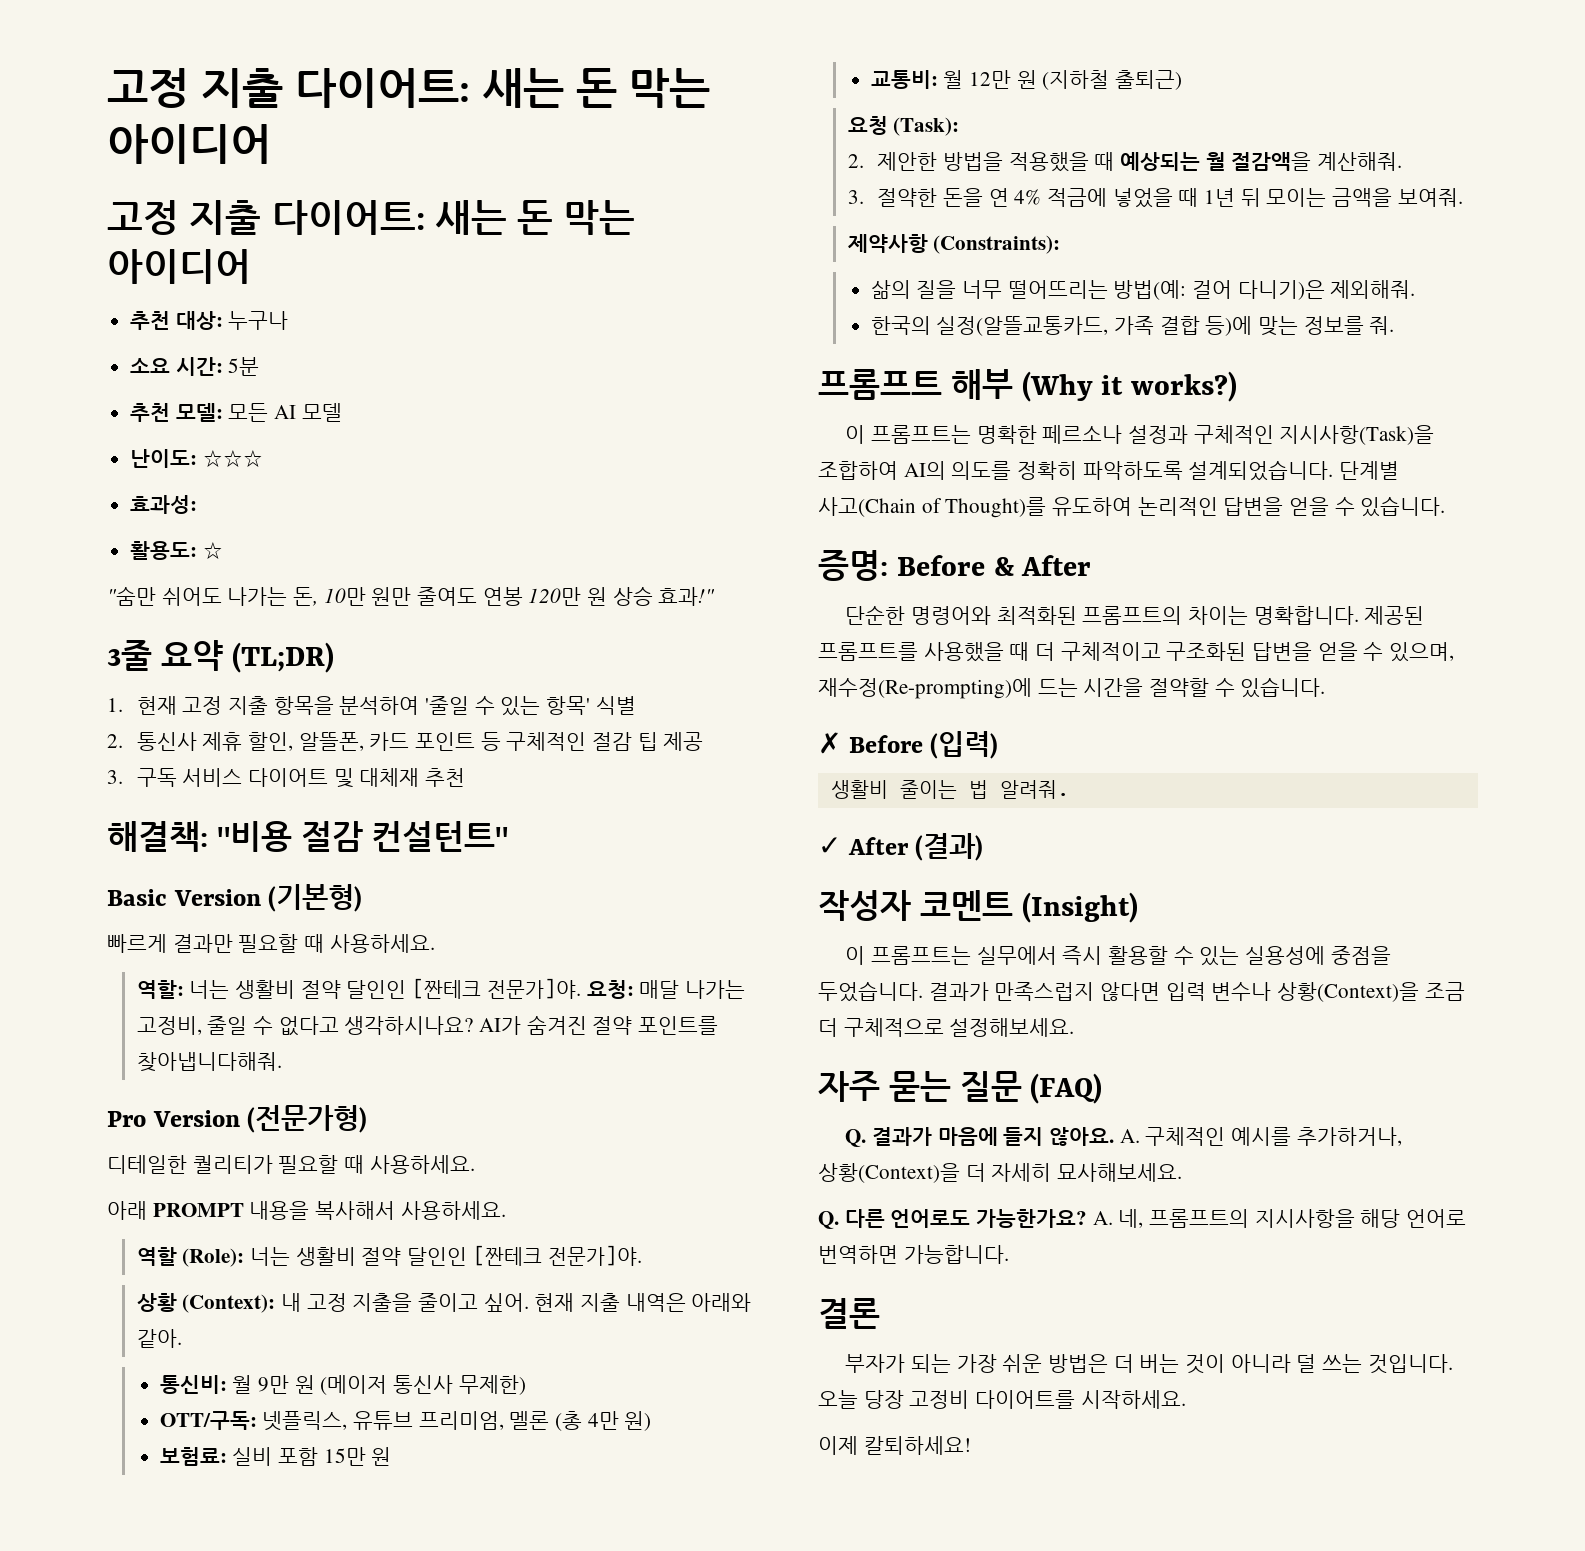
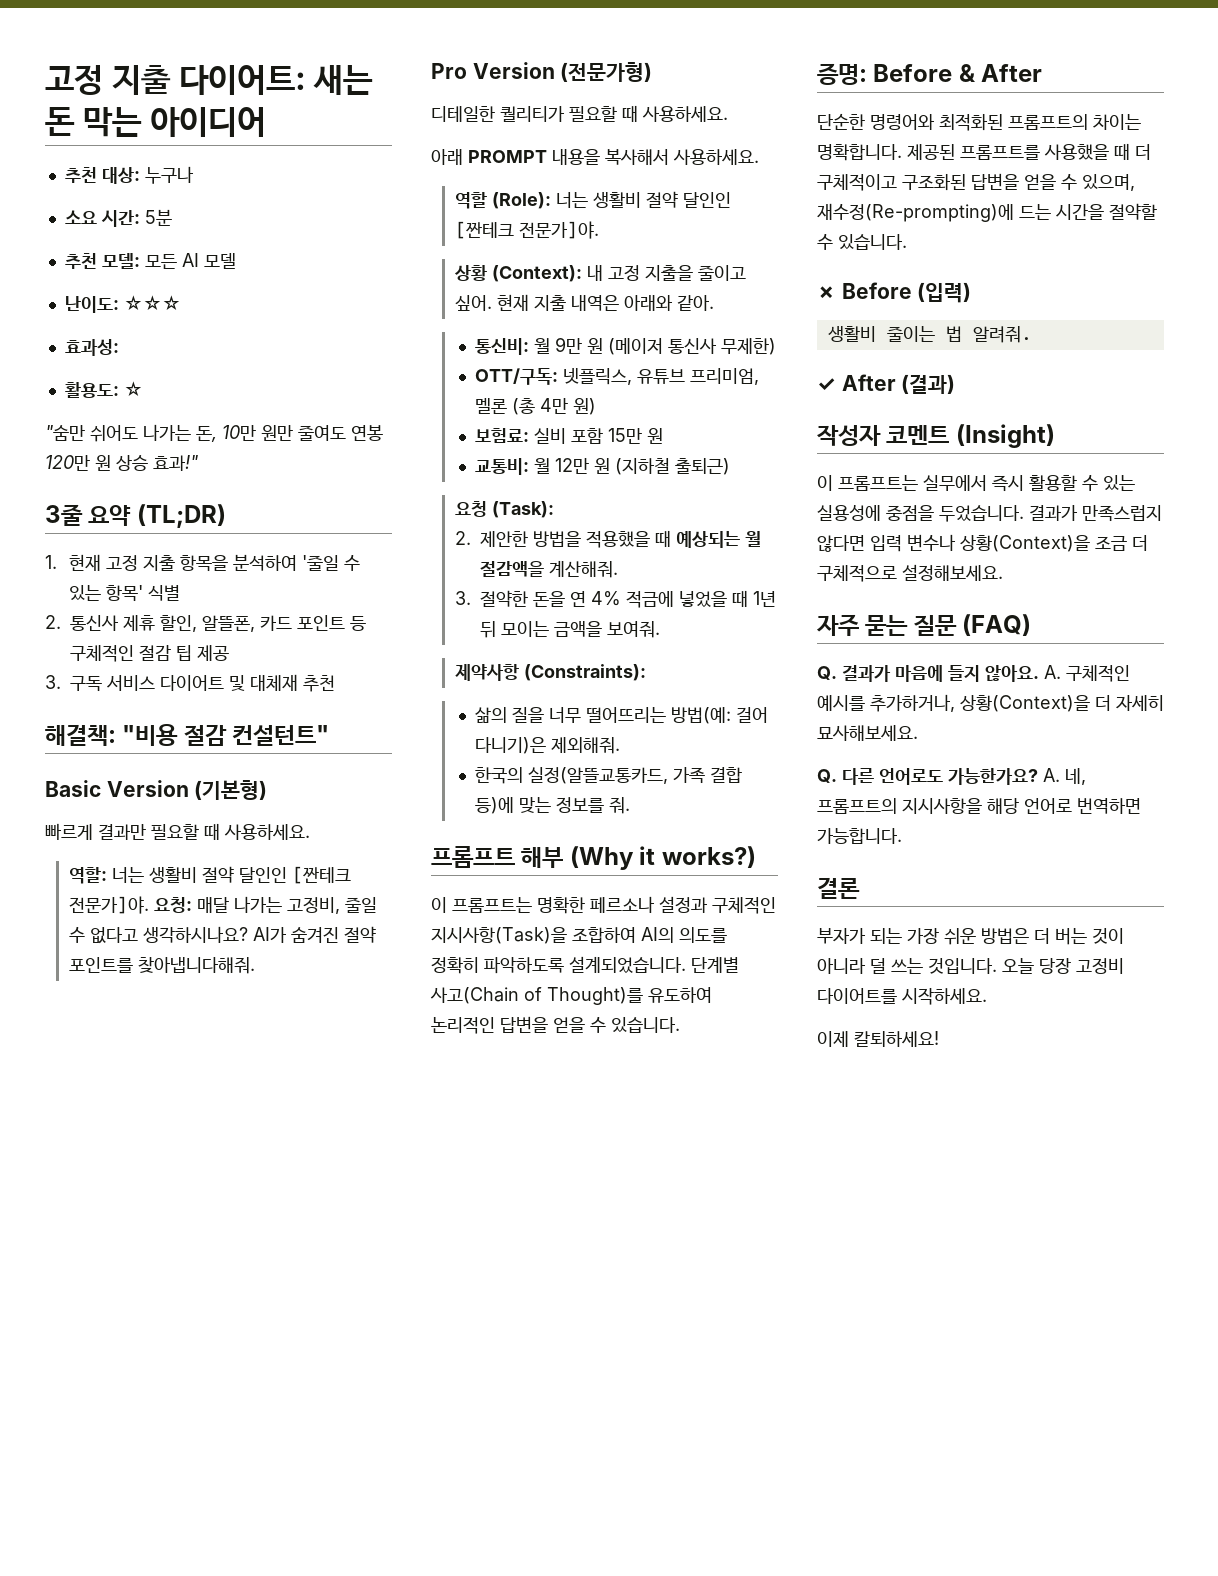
[107,68,711,108] [107,124,271,164] [107,200,636,235] [107,249,251,284] 고정 지출 다이어트: 새는 돈 막는 아이디어 // 고정 지출 다이어트: 새는 돈 막는 아이디어 -> [45,65,374,95] [45,107,266,137] 고정 지출 다이어트: 새는 돈 막는 아이디어

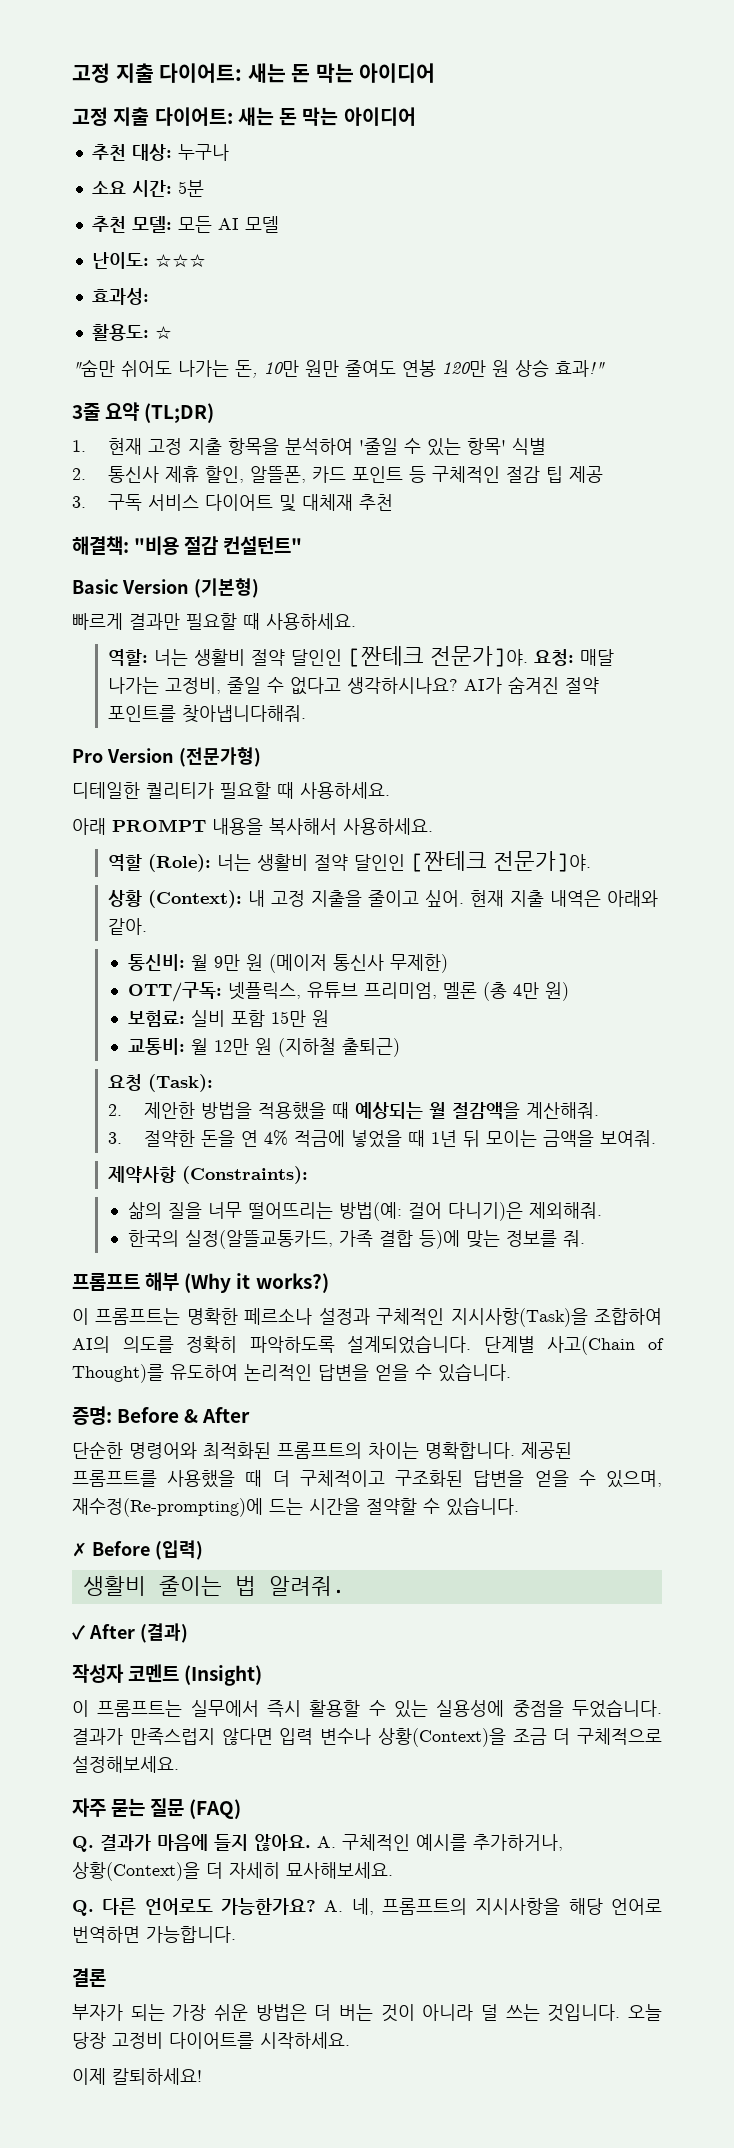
[45,65,374,95] [45,107,266,137] 고정 지출 다이어트: 새는 돈 막는 아이디어 -> [72,63,436,83] [72,107,416,126] 고정 지출 다이어트: 새는 돈 막는 아이디어 // 고정 지출 다이어트: 새는 돈 막는 아이디어

